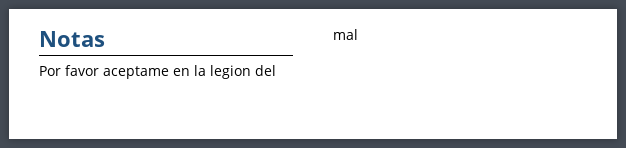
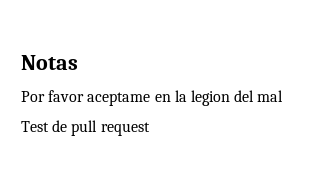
(358, 34) none -> [21,120,150,136] // Test de pull request

